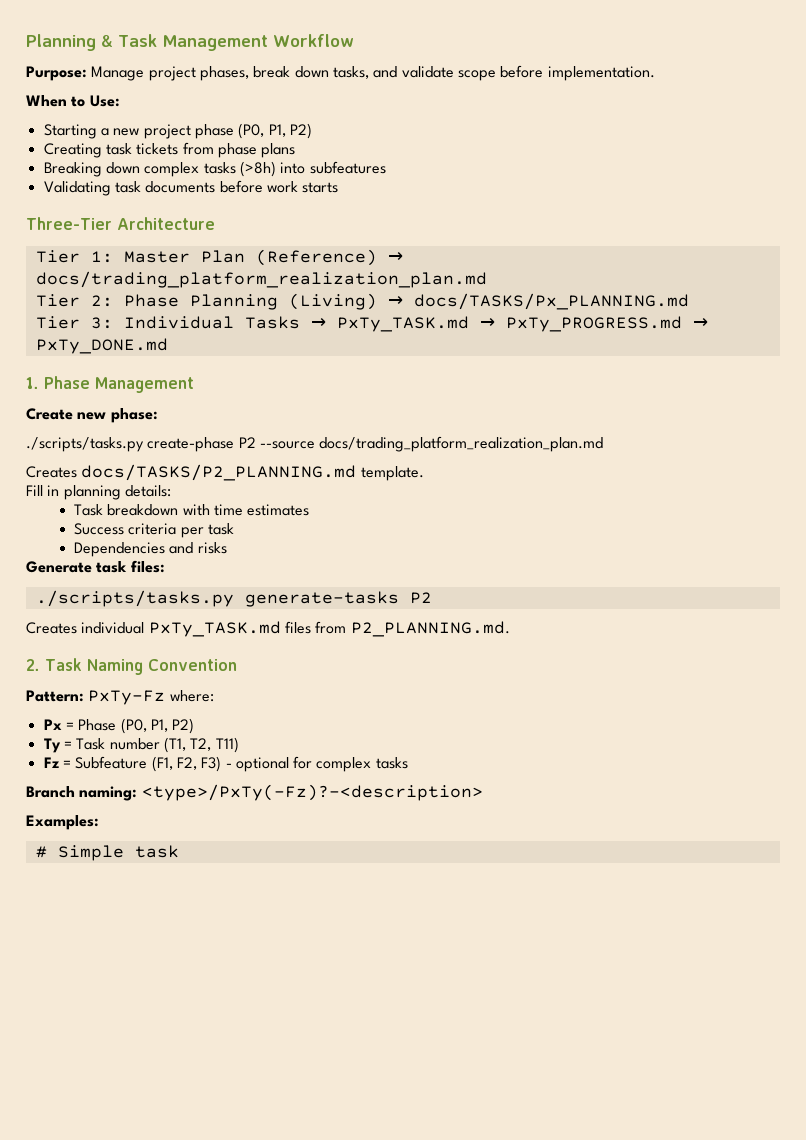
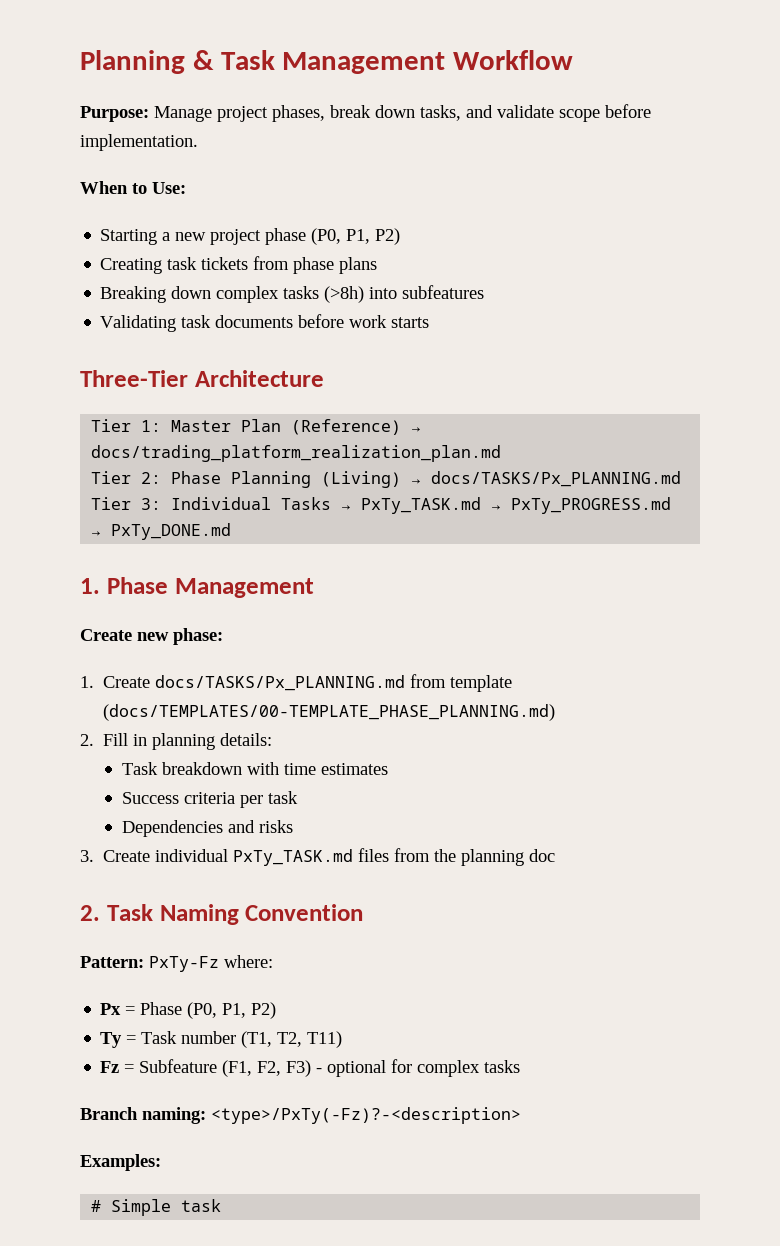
[26,436,604,452] [26,464,424,481] ./scripts/tasks.py create-phase P2 --source docs/trading_platform_realization_plan.md // Creates docs/TASKS/P2_PLANNING.md template. // -> [80,674,513,692] [103,704,556,721] [80,734,94,746] 1. Create docs/TASKS/Px_PLANNING.md from template (docs/TEMPLATES/00-TEMPLATE_PHASE_PLANNING.md) // 2.
[26,560,165,573] [35,590,432,607] [26,622,77,634] Generate task files: // ./scripts/tasks.py generate-tasks P2 // Creates -> [80,850,151,862] 3. Create
[350,621,510,637] P2_PLANNING.md. -> [434,849,556,866] the planning doc

